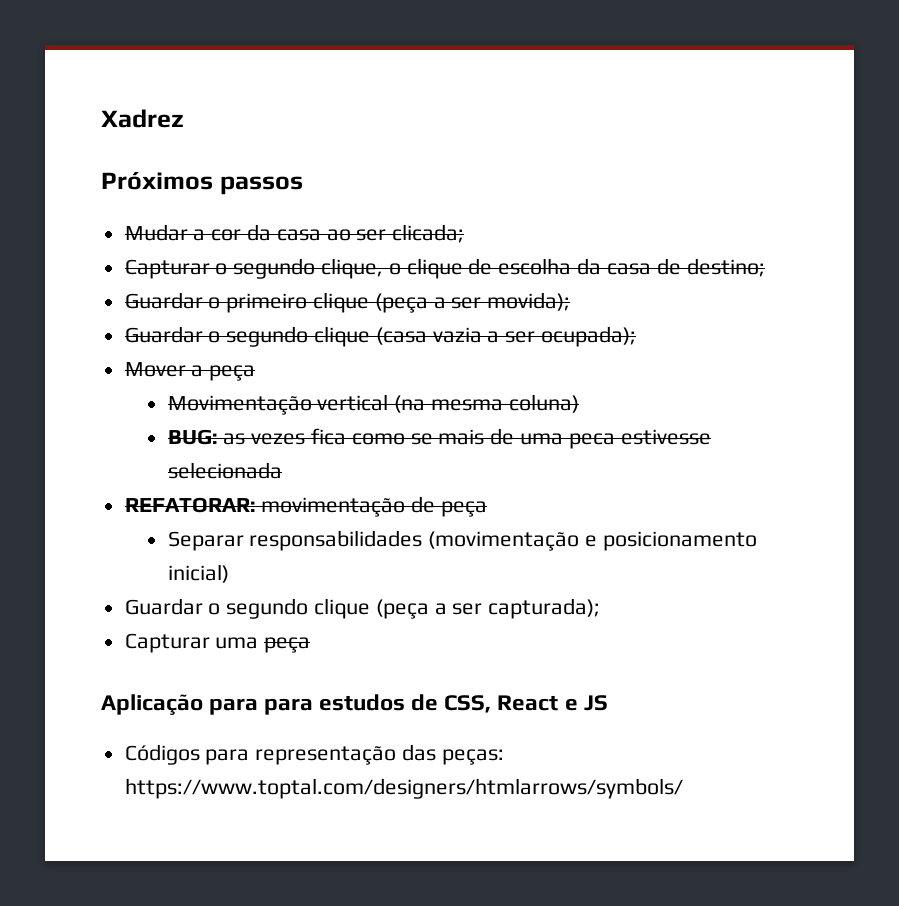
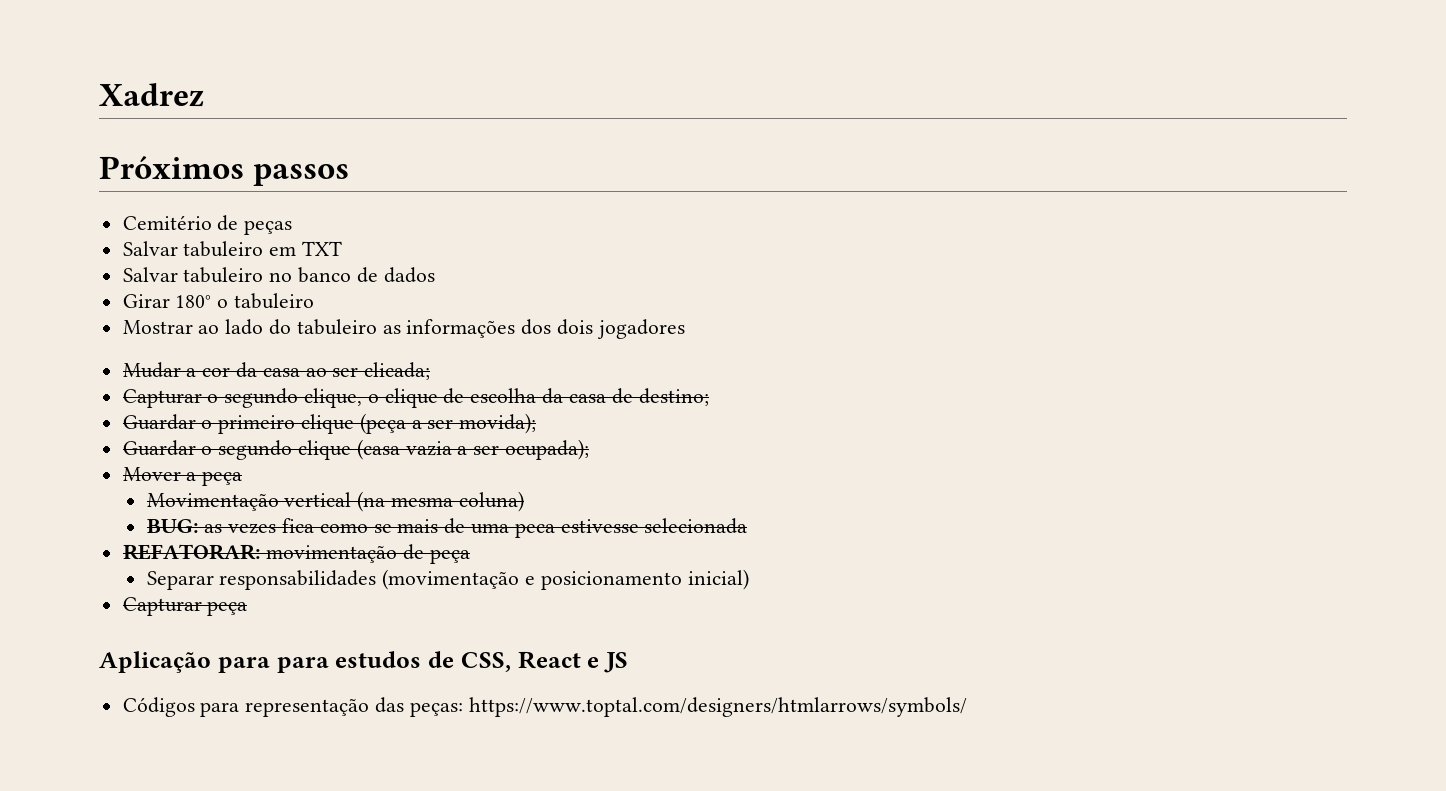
(303, 185) none -> [122,215,293,235] [122,241,343,257] [122,267,435,283] [122,293,315,309] [122,319,685,339] // Cemitério de peças // Salvar tabuleiro em TXT // Salvar tabuleiro no banco de dados // Girar 180° o tabuleiro // Mostrar ao lado do tabuleiro as informações dos dois jogadores
[124,598,601,619] [124,633,259,653] // Guardar o segundo clique (peça a ser capturada); // Capturar uma -> [122,597,202,616] // Capturar

